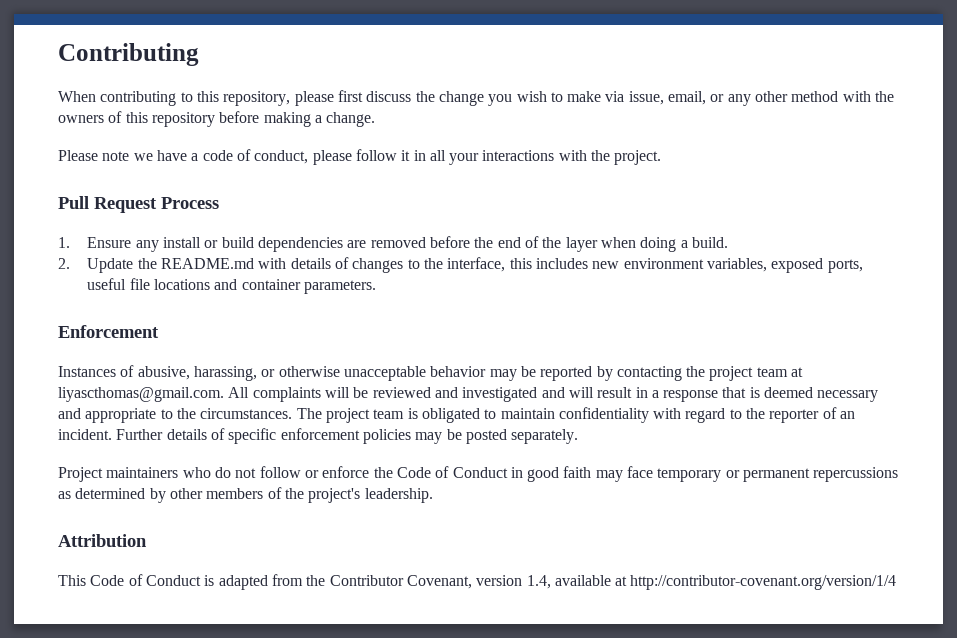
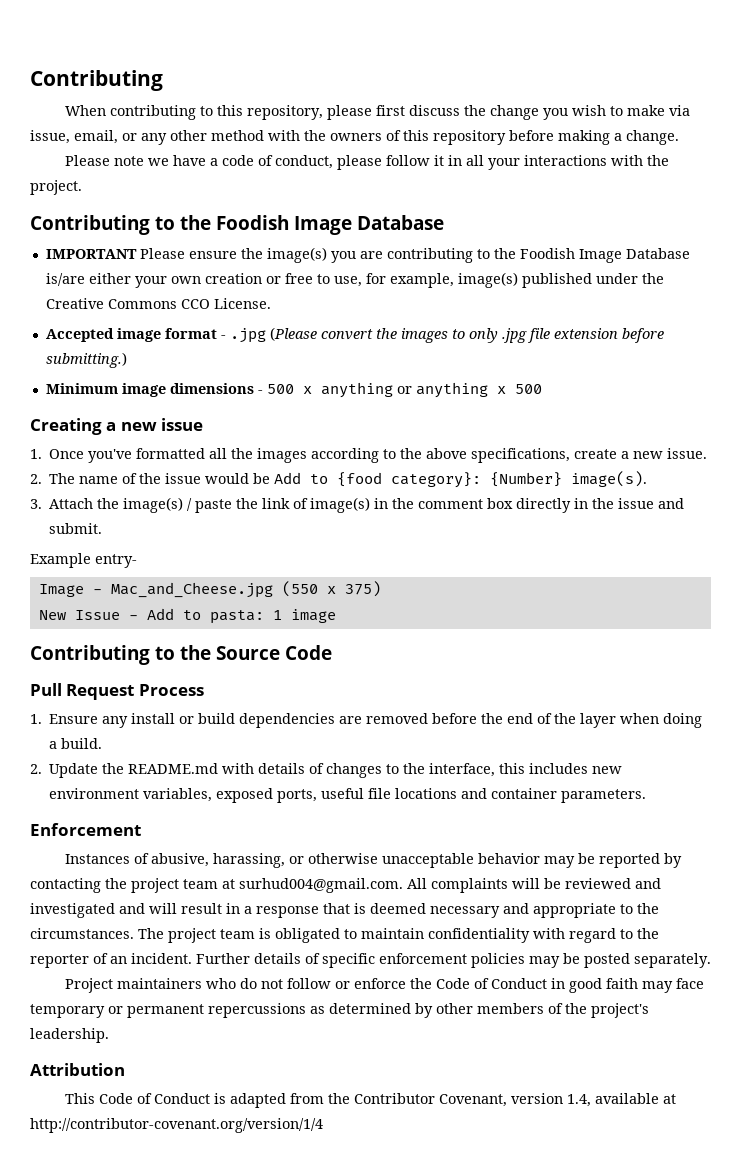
(662, 157) none -> [30,215,444,235] [45,247,690,263] [45,272,664,288] [45,298,271,309] [45,327,664,343] [45,352,127,368] [45,382,542,398] [30,418,204,435] [30,448,708,463] [30,471,648,488] [30,497,685,513] [49,523,103,534] [30,553,137,568] [38,581,381,598] [38,608,336,624] [30,645,332,665] // Contributing to the Foodish Image Database // IMPORTANT Please ensure the image(s) you are contributing to the Foodish Image Database is/are either your own creation or free to use, for example, image(s) published under the Creative Commons CCO License. // Accepted image format - .jpg (Please convert the images to only .jpg file extension before submitting.) // Minimum image dimensions - 500 x anything or anything x 500 // Creating a new issue // 1. Once you've formatted all the images according to the above specifications, create a new issue. // 2. The name of the issue would be Add to {food category}: {Number} image(s). // 3. Attach the image(s) / paste the link of image(s) in the comment box directly in the issue and submit. // Example entry- // Image - Mac_and_Cheese.jpg (550 x 375) // New Issue - Add to pasta: 1 image // Contributing to the Source Code
[58,387,224,402] liyascthomas@gmail.com. -> [239,878,403,893] surhud004@gmail.com.

